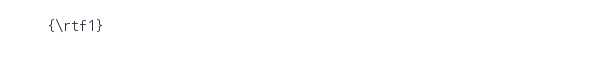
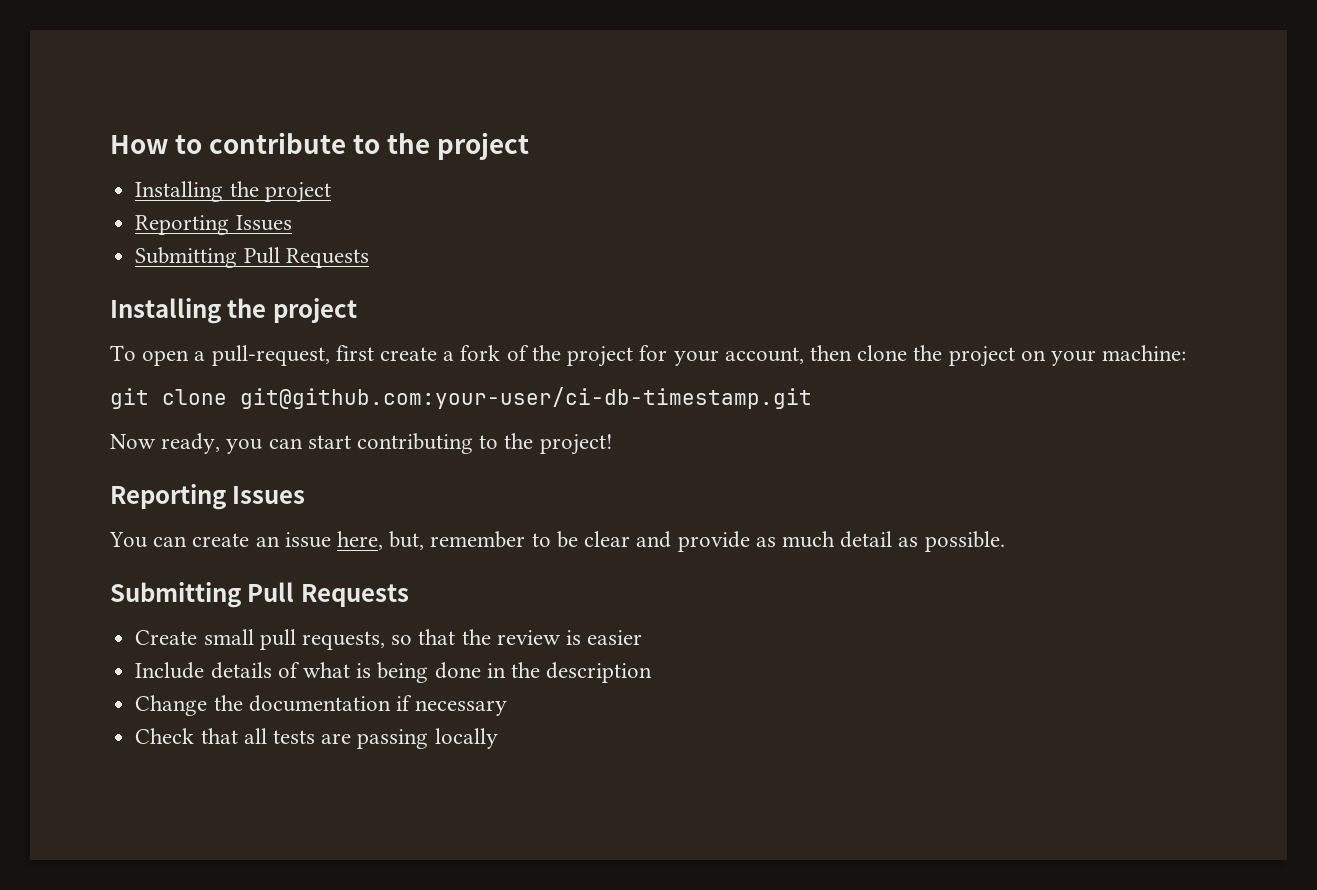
[47,18,103,33] {\rtf1} -> [110,132,530,160] [135,181,331,203] [135,215,292,235] [135,247,369,268] [110,298,357,324] [110,345,1187,367] [110,387,812,409] [110,433,613,455] [110,484,306,510] [109,531,1005,552] [110,582,409,608] [135,629,643,650] [135,662,653,683] [135,695,508,716] [135,728,498,749] How to contribute to the project // Installing the project // Reporting Issues // Submitting Pull Requests // Installing the project // To open a pull-request, first create a fork of the project for your account, then clone the project on your machine: // git clone git@github.com:your-user/ci-db-timestamp.git // Now ready, you can start contributing to the project! // Reporting Issues // You can create an issue here, but, remember to be clear and provide as much detail as possible. // Submitting Pull Requests // Create small pull requests, so that the review is easier // Include details of what is being done in the description // Change the documentation if necessary // Check that all tests are passing locally

